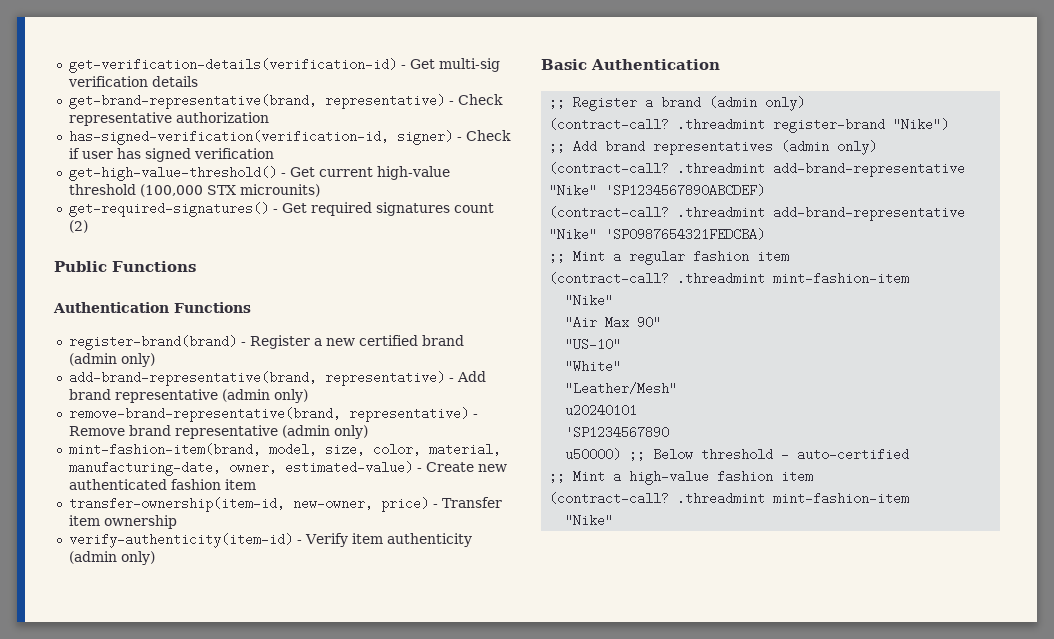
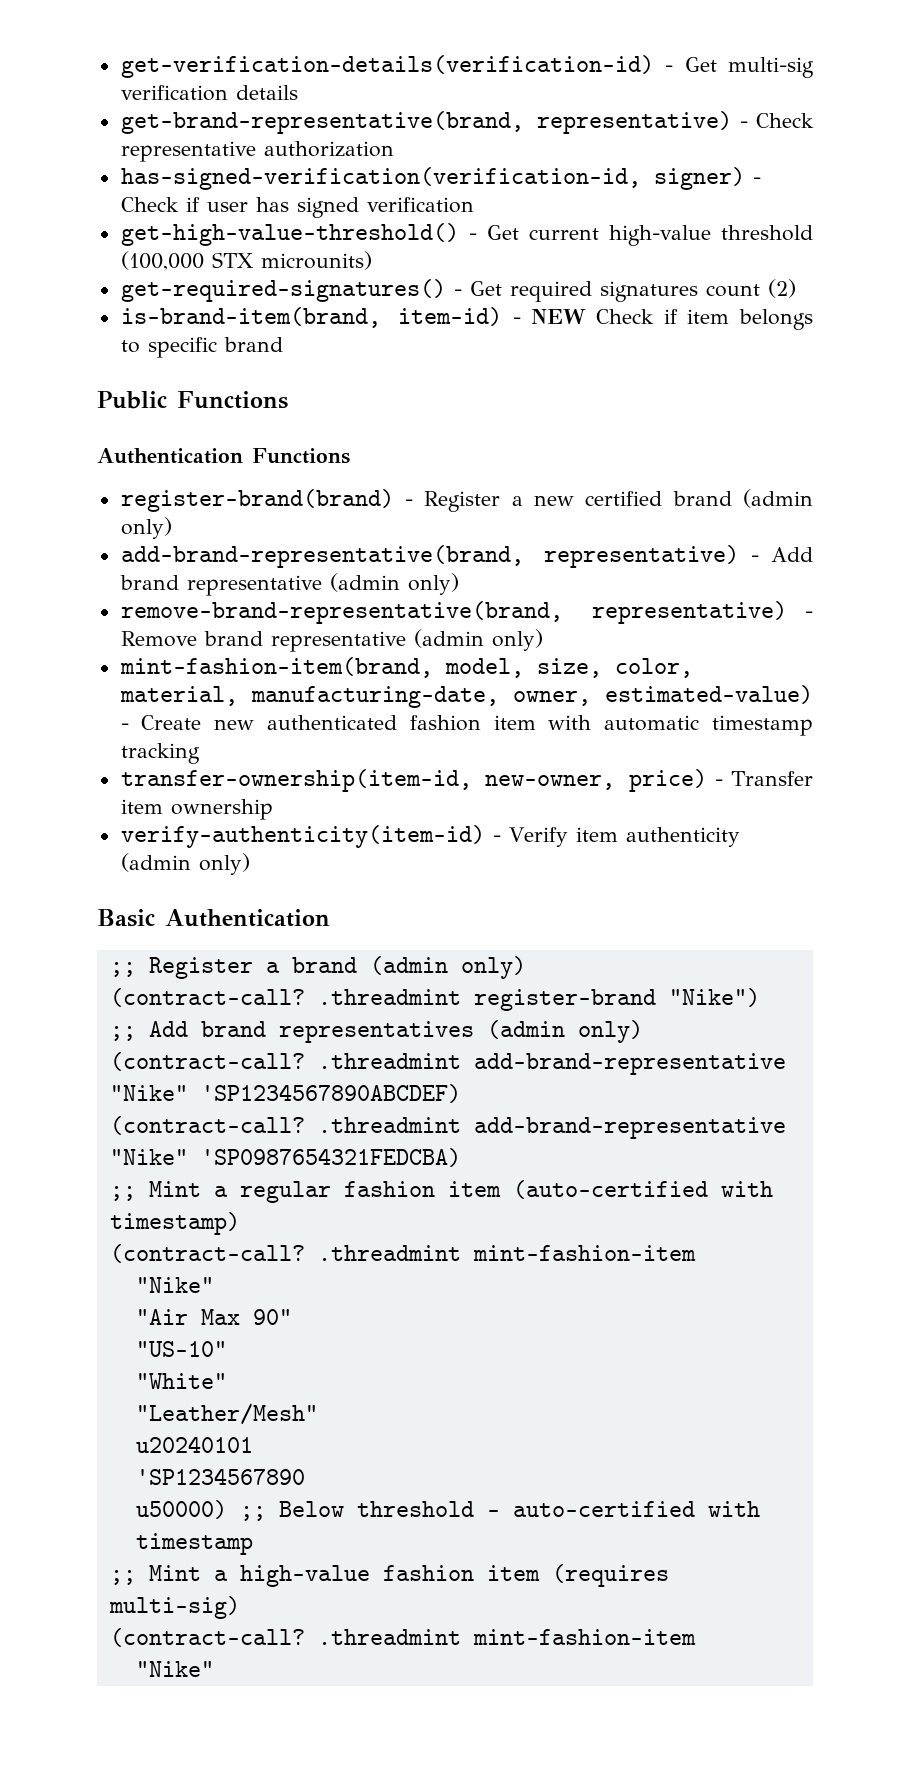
(88, 226) none -> [120,307,814,330] [120,337,283,358] // is-brand-item(brand, item-id) - NEW Check if item belongs to specific brand
(256, 484) none -> [548,715,813,736] [120,743,200,764] with automatic timestamp tracking
(790, 256) none -> [512,1180,773,1199] [109,1212,240,1235] (auto-certified with timestamp)
(910, 454) none -> [707,1501,760,1517] [135,1533,253,1555] with timestamp
(814, 476) none -> [551,1564,669,1587] [108,1596,240,1619] (requires multi-sig)

